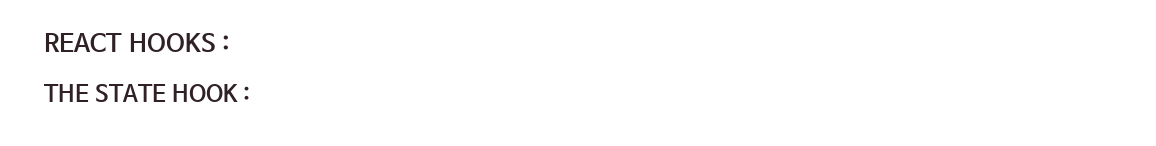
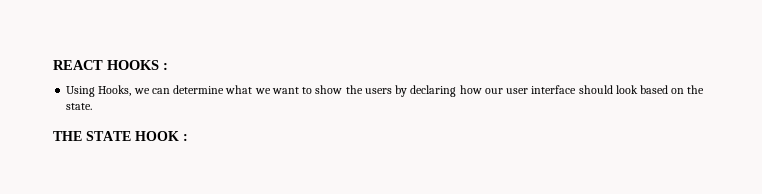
(230, 43) none -> [66,85,705,97] [66,103,93,110] // Using Hooks, we can determine what we want to show the users by declaring how our user interface should look based on the state.

